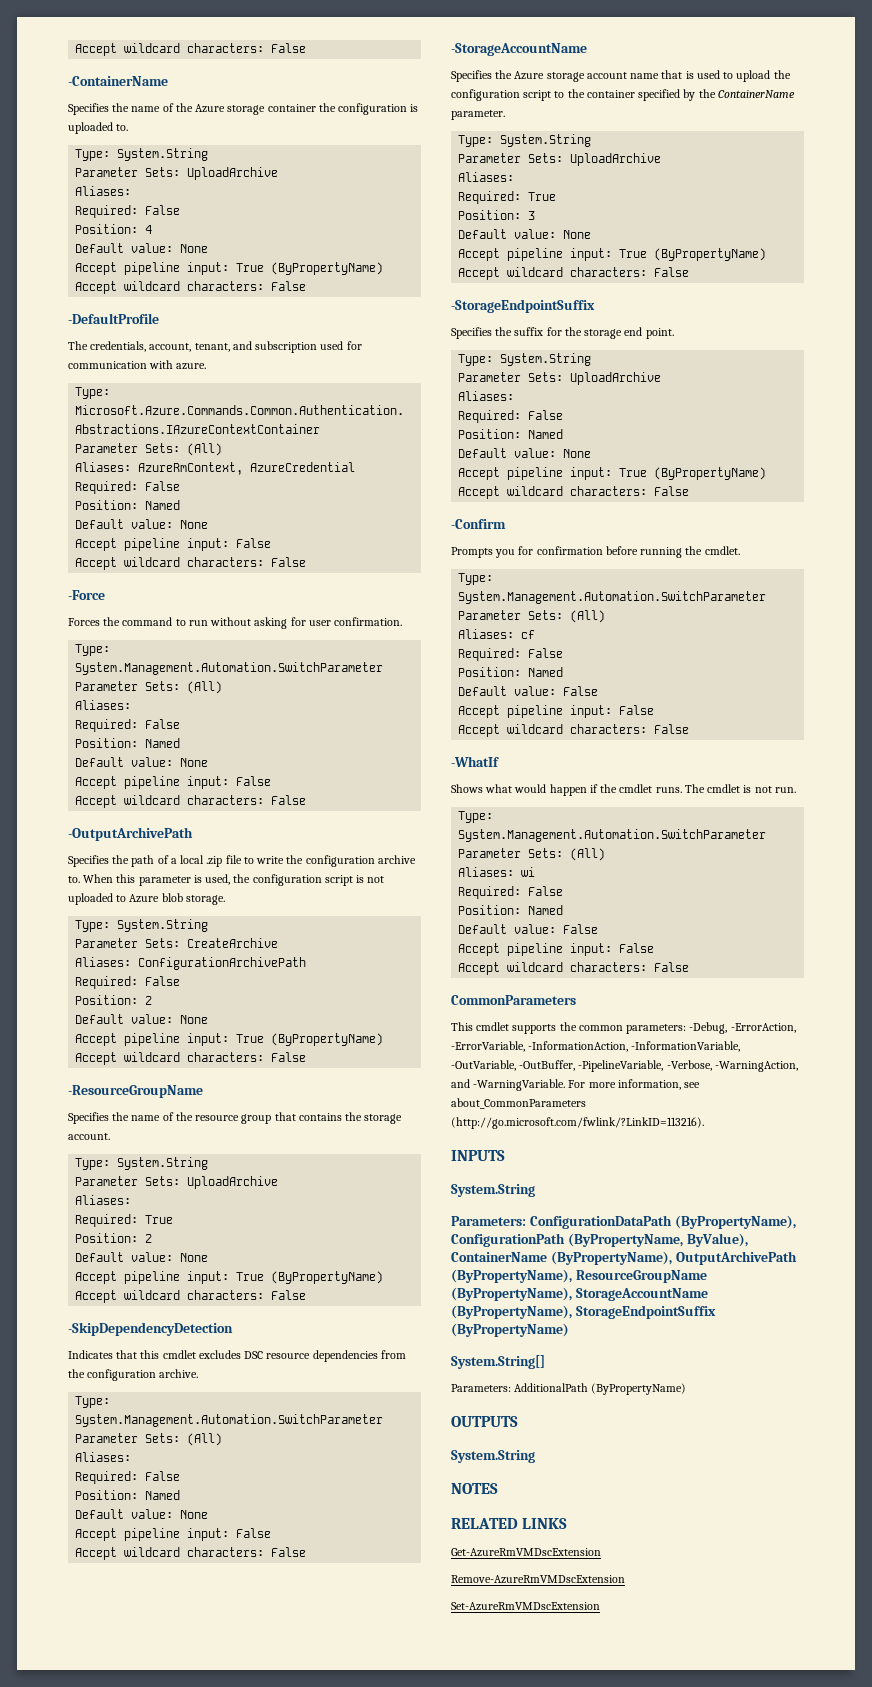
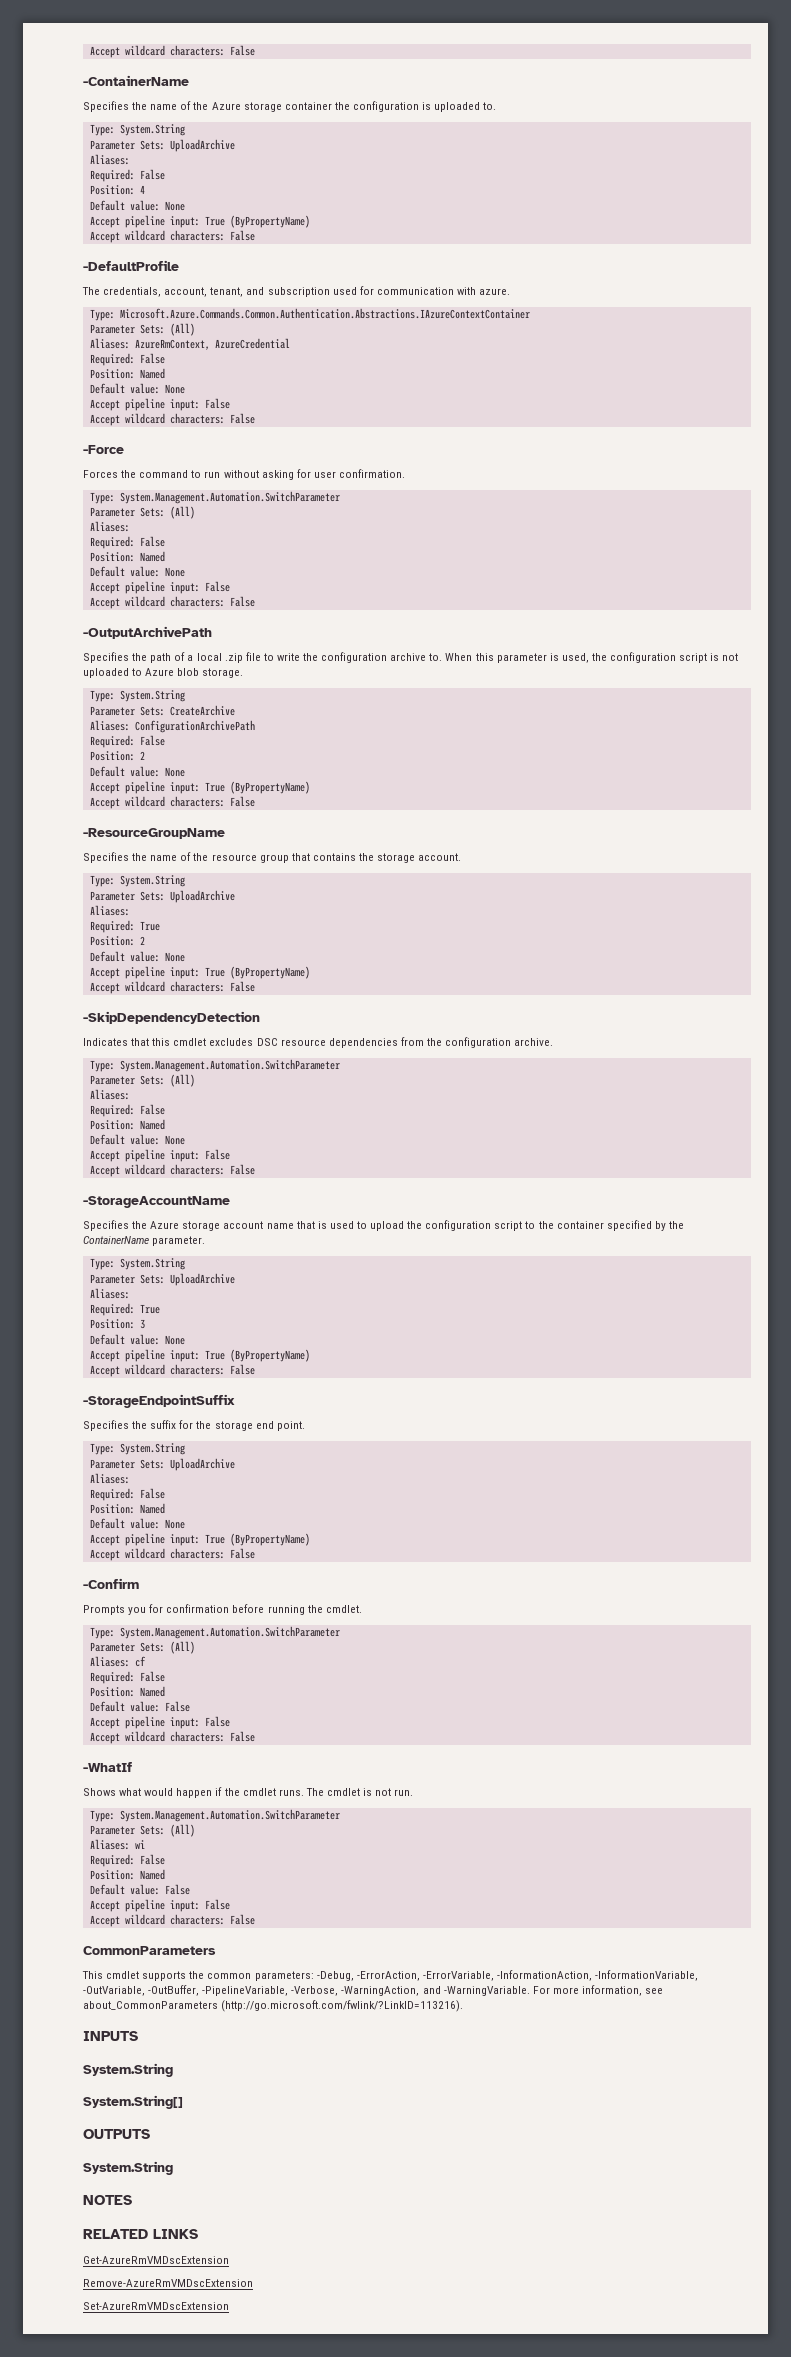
[451,1215,796,1229] [451,1233,748,1247] [451,1251,797,1265] [451,1269,707,1283] [451,1287,708,1301] [451,1305,716,1319] [451,1323,569,1337] [451,1355,545,1369] [451,1383,687,1395] Parameters: ConfigurationDataPath (ByPropertyName), ConfigurationPath (ByPropertyName, ByValue), ContainerName (ByPropertyName), OutputArchivePath (ByPropertyName), ResourceGroupName (ByPropertyName), StorageAccountName (ByPropertyName), StorageEndpointSuffix (ByPropertyName) // System.String[] // Parameters: AdditionalPath (ByPropertyName) -> [83,2095,183,2109] System.String[]

